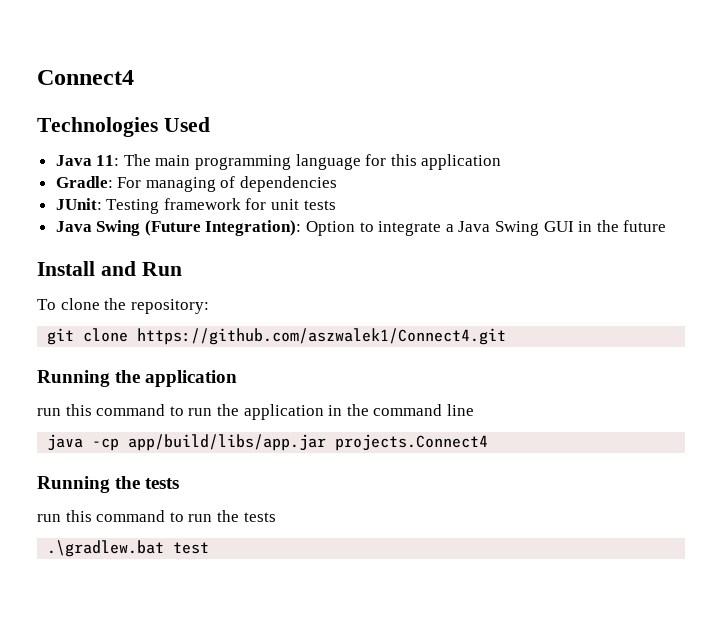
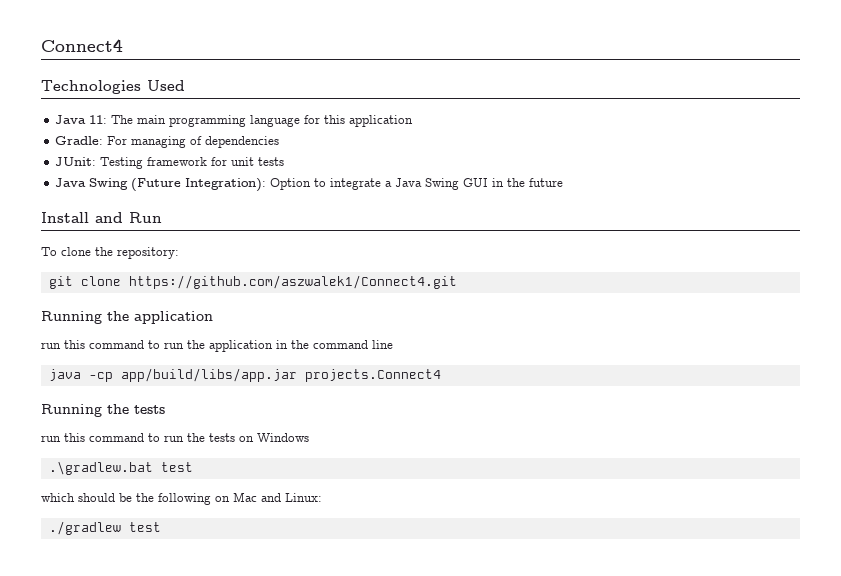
(276, 517) none -> [239,433,309,442] on Windows
(210, 548) none -> [41,492,322,505] [48,521,161,535] // which should be the following on Mac and Linux: // ./gradlew test

